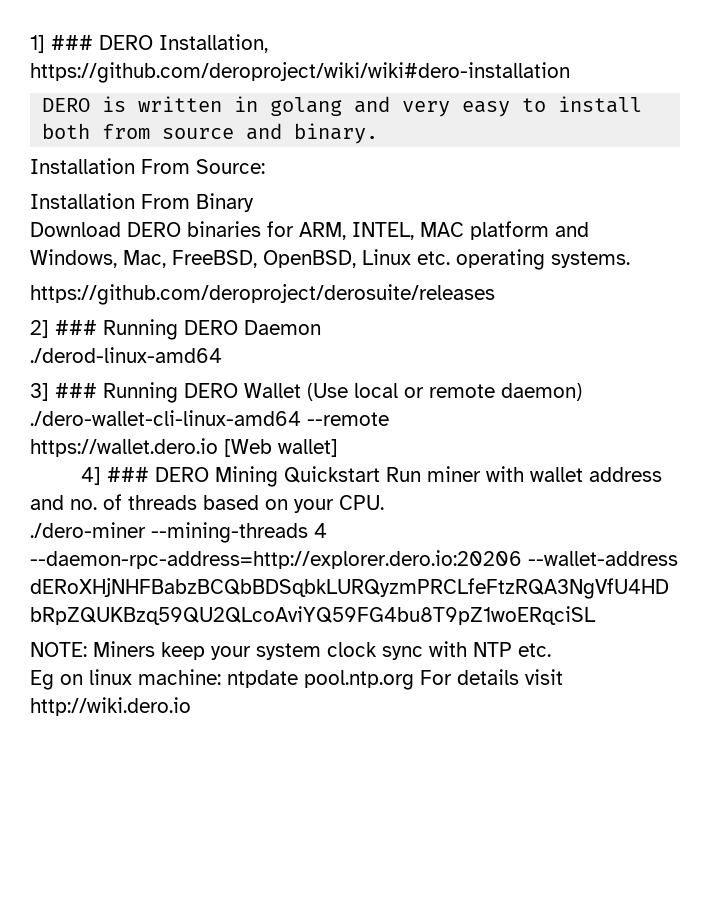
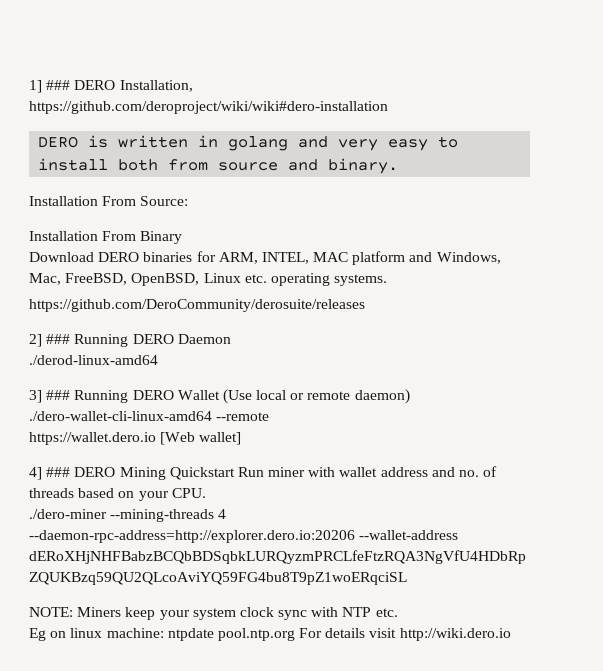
[30,284,495,305] https://github.com/deroproject/derosuite/releases -> [29,299,365,312] https://github.com/DeroCommunity/derosuite/releases

